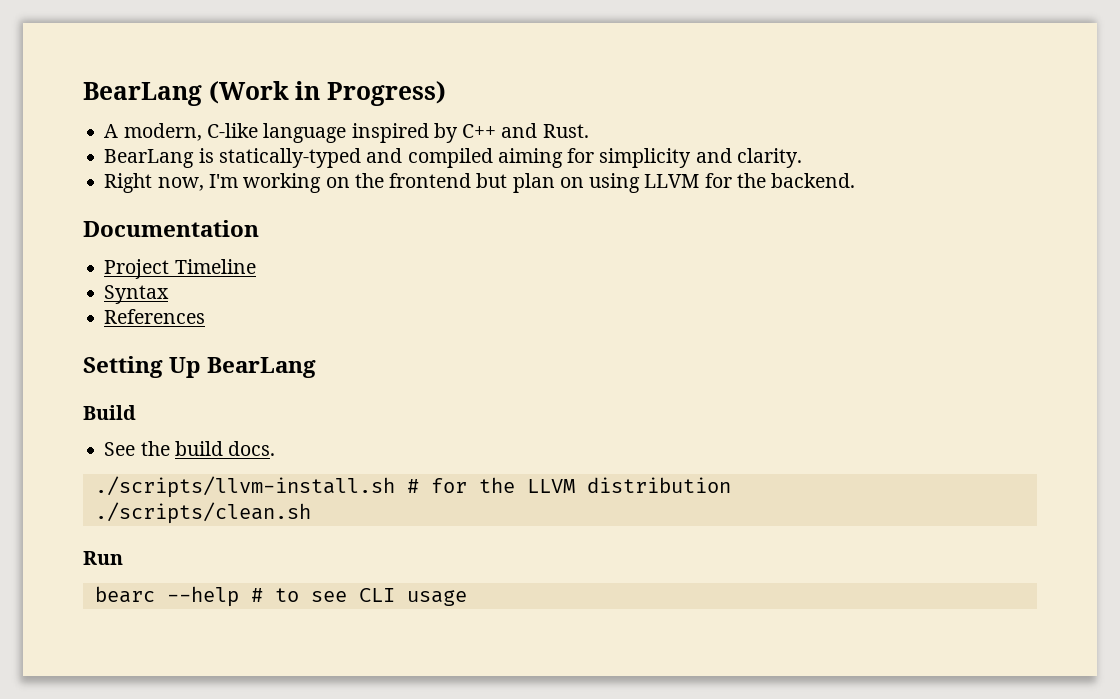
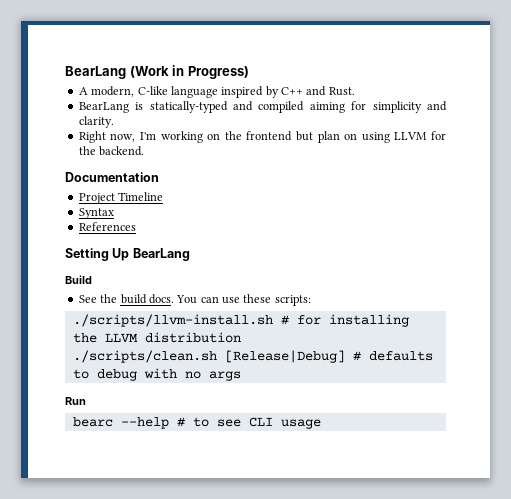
(276, 448) none -> [176,294,311,306] You can use these scripts:
(467, 485) none -> [328,314,409,327] installing
(311, 513) none -> [224,350,433,363] [72,368,241,381] [Release|Debug] # defaults to debug with no args

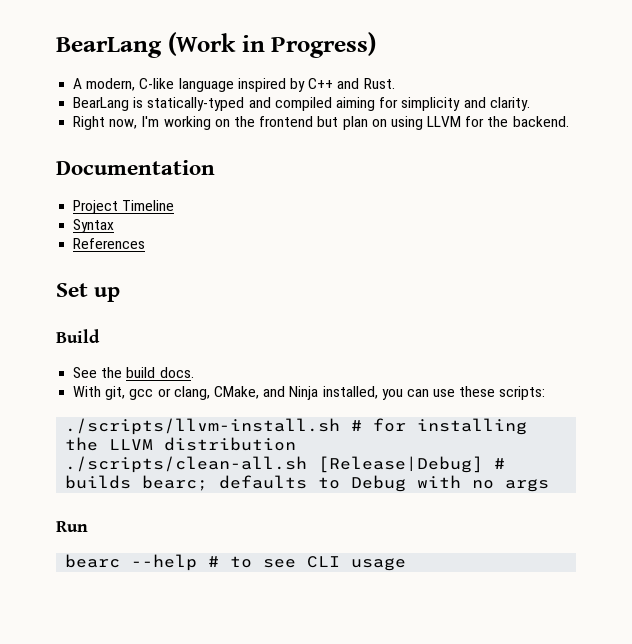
[65,248,190,261] Setting Up BearLang -> [56,283,121,302] Set up
[176,295,198,304] You -> [73,386,403,400] // With git, gcc or clang, CMake, and Ninja installed, you
[72,350,217,363] ./scripts/clean.sh -> [65,456,308,473] ./scripts/clean-all.sh
(361, 356) none -> [65,475,209,491] builds bearc;
[96,369,137,381] debug -> [351,475,407,492] Debug

